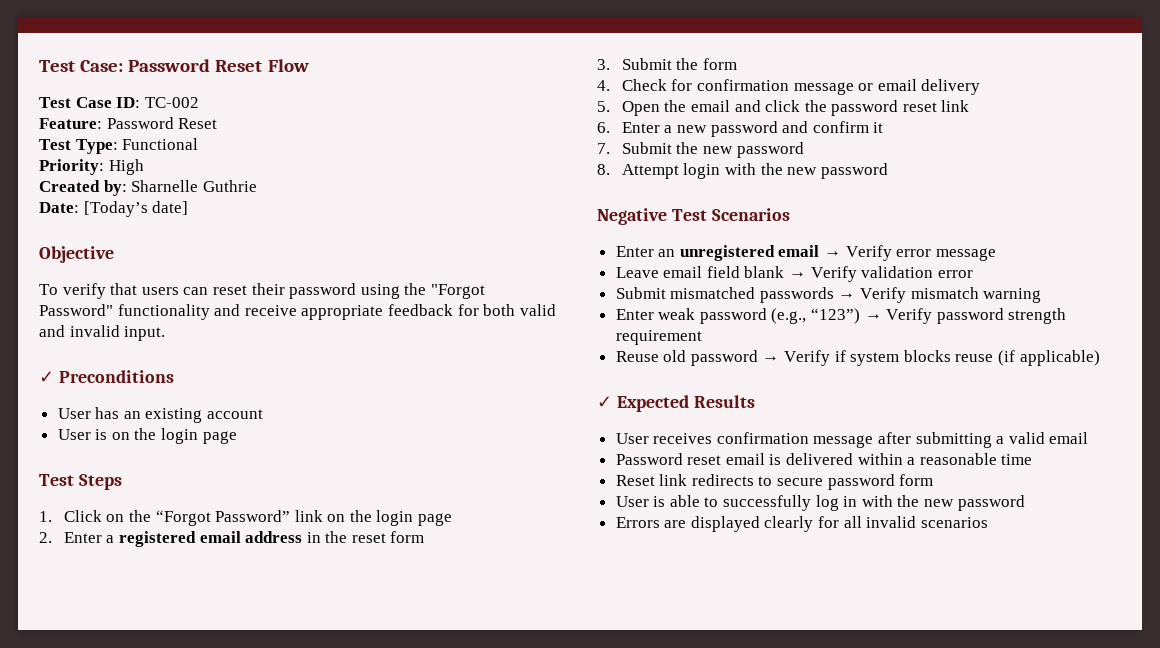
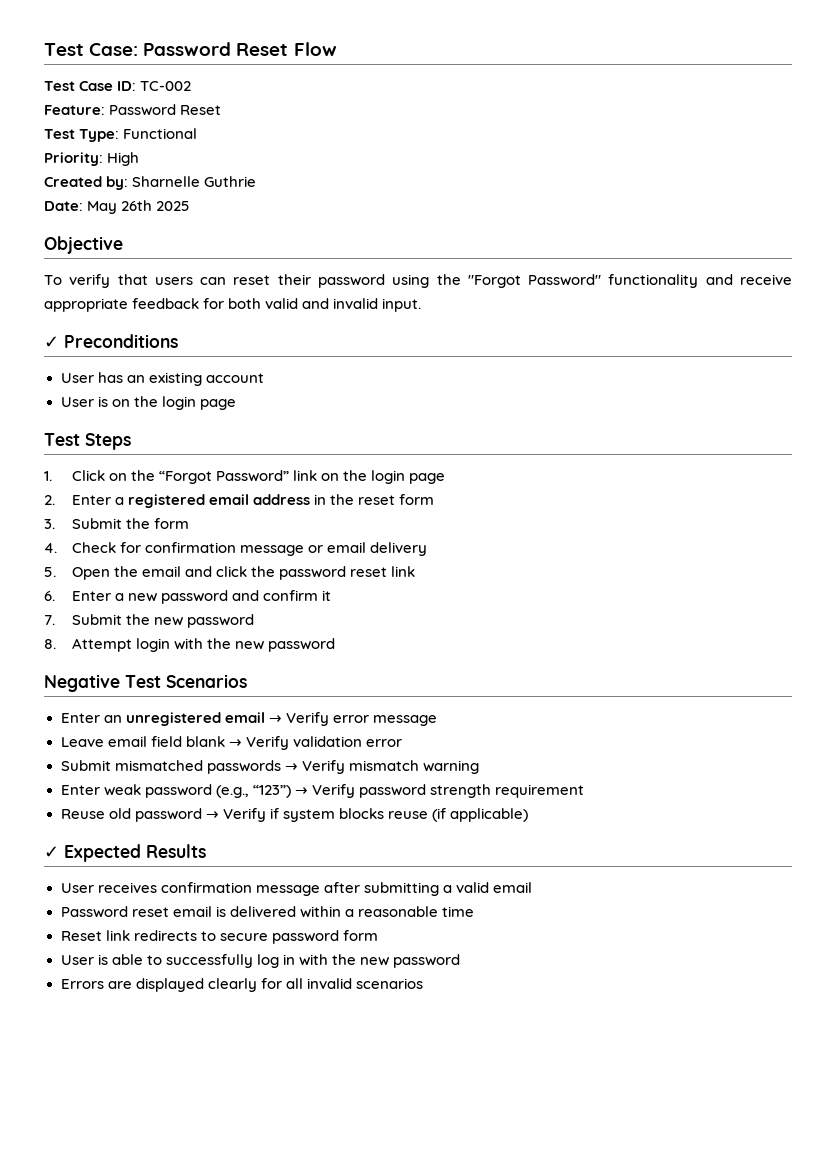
[83,201,189,217] [Today’s date] -> [87,200,191,214] May 26th 2025

